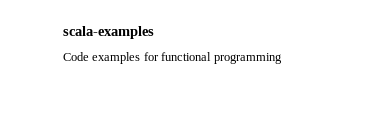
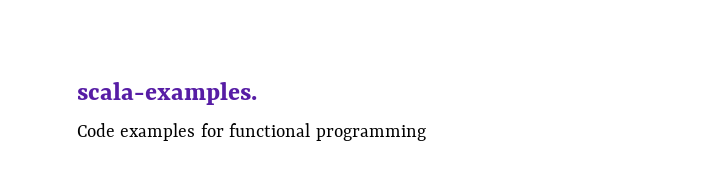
[63,26,154,39] scala-examples -> [77,82,257,105] scala-examples.

